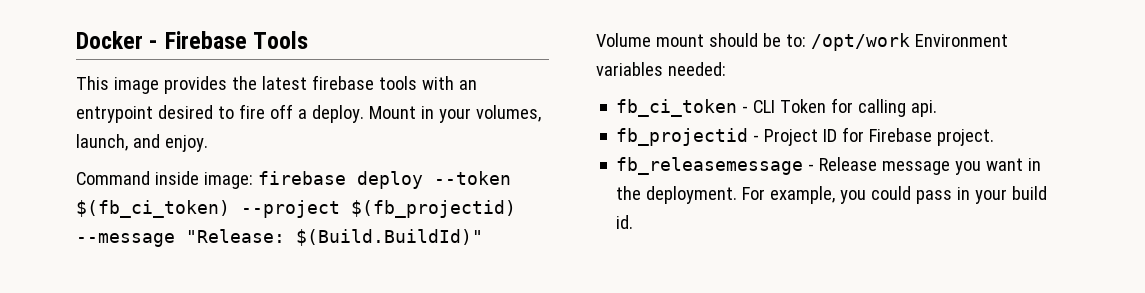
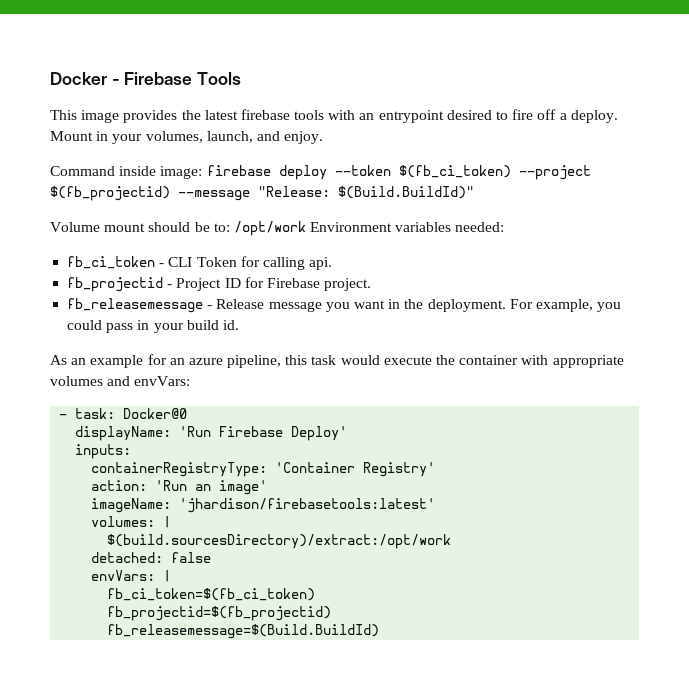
(634, 222) none -> [50,354,624,368] [50,376,191,386] [59,408,188,419] [75,426,348,441] [75,444,132,459] [91,462,436,477] [91,480,268,495] [91,498,436,513] [91,516,172,528] [107,534,452,549] [91,552,212,563] [91,570,172,582] [107,588,316,601] [107,606,332,621] [107,624,380,639] // As an example for an azure pipeline, this task would execute the container with appropriate volumes and envVars: // - task: Docker@0 // displayName: 'Run Firebase Deploy' // inputs: // containerRegistryType: 'Container Registry' // action: 'Run an image' // imageName: 'jhardison/firebasetools:latest' // volumes: | // $(build.sourcesDirectory)/extract:/opt/work // detached: false // envVars: | // fb_ci_token=$(fb_ci_token) // fb_projectid=$(fb_projectid) // fb_releasemessage=$(Build.BuildId)

